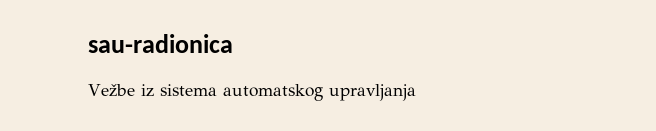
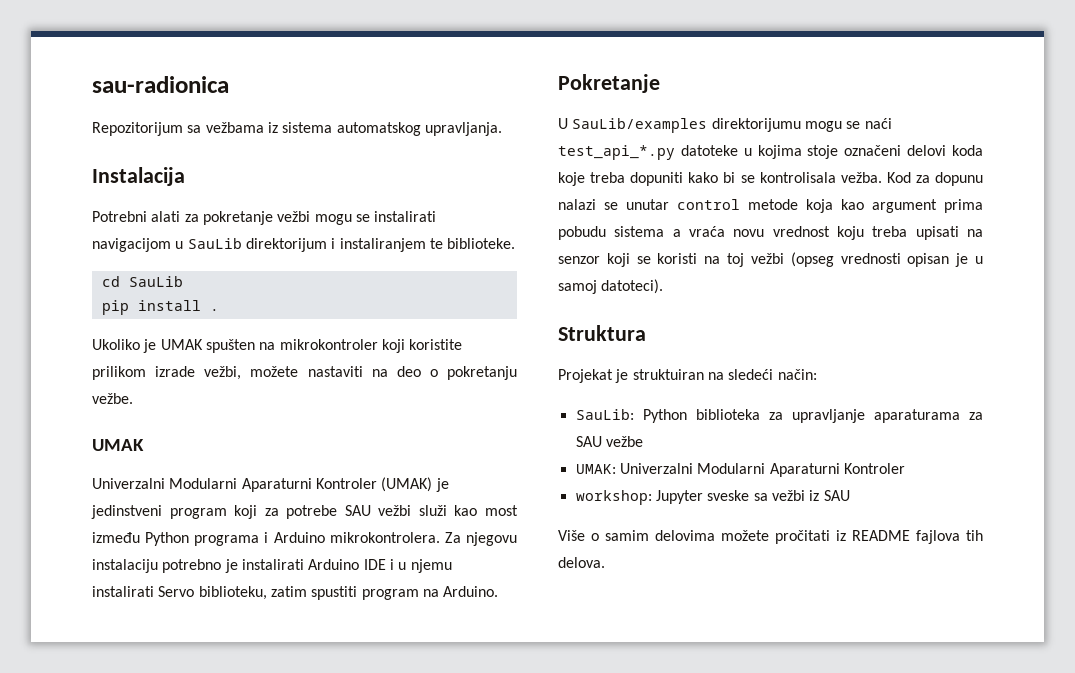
[88,84,416,101] Vežbe iz sistema automatskog upravljanja -> [92,122,502,136] [92,167,185,186] [92,211,437,225] [92,238,516,252] [101,276,183,287] [101,300,219,315] [92,339,463,353] [92,366,517,380] [92,393,133,404] [92,439,144,451] [92,477,449,492] [91,505,518,519] [92,532,517,546] [92,559,452,573] [92,586,499,600] [558,74,660,93] [558,118,892,133] [558,145,983,160] [558,172,983,186] [558,199,983,213] [558,226,983,240] [558,252,983,267] [558,279,664,294] [558,325,646,341] [558,369,817,383] [575,409,983,423] [575,436,643,447] [575,463,905,477] [575,490,850,505] [558,530,983,544] [558,557,605,568] Repozitorijum sa vežbama iz sistema automatskog upravljanja. // Instalacija // Potrebni alati za pokretanje vežbi mogu se instalirati navigacijom u SauLib direktorijum i instaliranjem te biblioteke. // cd SauLib // pip install . // Ukoliko je UMAK spušten na mikrokontroler koji koristite prilikom izrade vežbi, možete nastaviti na deo o pokretanju vežbe. // UMAK // Univerzalni Modularni Aparaturni Kontroler (UMAK) je jedinstveni program koji za potrebe SAU vežbi služi kao most između Python programa i Arduino mikrokontrolera. Za njegovu instalaciju potrebno je instalirati Arduino IDE i u njemu instalirati Servo biblioteku, zatim spustiti program na Arduino. // Pokretanje // U SauLib/examples direktorijumu mogu se naći test_api_*.py datoteke u kojima stoje označeni delovi koda koje treba dopuniti kako bi se kontrolisala vežba. Kod za dopunu nalazi se unutar control metode koja kao argument prima pobudu sistema a vraća novu vrednost koju treba upisati na senzor koji se koristi na toj vežbi (opseg vrednosti opisan je u samoj datoteci). // Struktura // Projekat je struktuiran na sledeći način: // SauLib: Python biblioteka za upravljanje aparaturama za SAU vežbe // UMAK: Univerzalni Modularni Aparaturni Kontroler // workshop: Jupyter sveske sa vežbi iz SAU // Više o samim delovima možete pročitati iz README fajlova tih delova.

